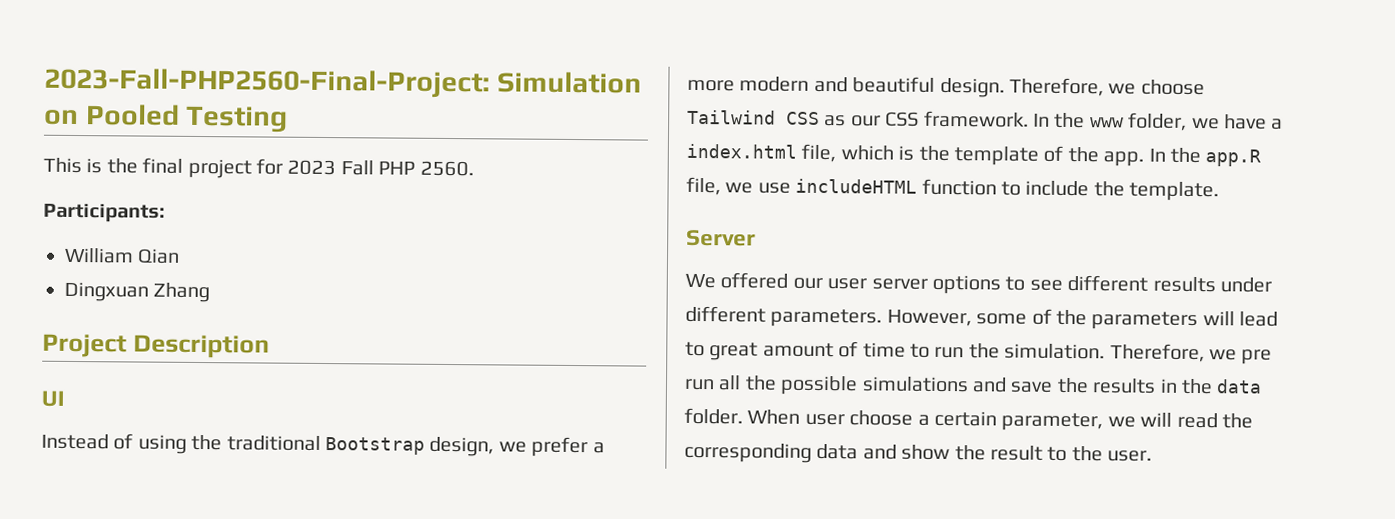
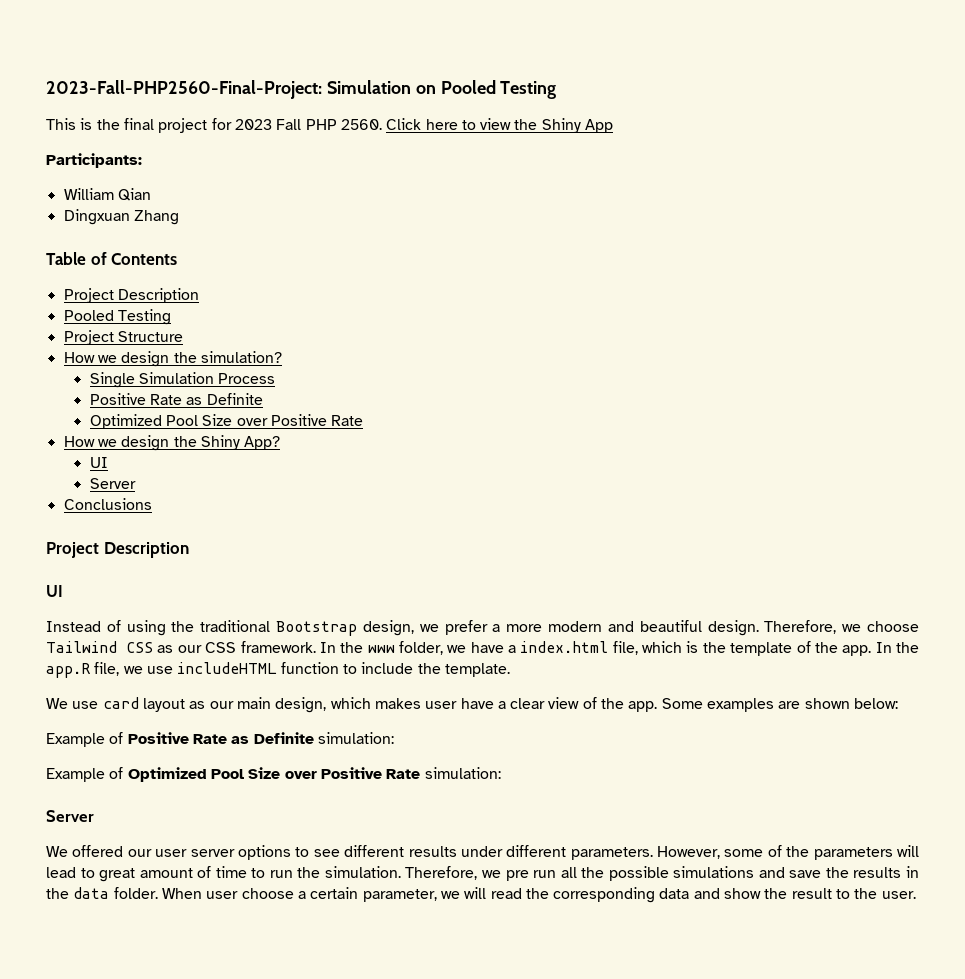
(474, 168) none -> [386,118,614,133] Click here to view the Shiny App
(211, 292) none -> [46,252,178,265] [63,288,199,303] [63,309,171,325] [63,330,183,345] [63,351,282,367] [89,372,276,388] [89,393,263,405] [89,414,364,429] [63,435,281,451] [89,457,108,468] [89,478,136,489] [63,498,152,510] // Table of Contents // Project Description // Pooled Testing // Project Structure // How we design the simulation? // Single Simulation Process // Positive Rate as Definite // Optimized Pool Size over Positive Rate // How we design the Shiny App? // UI // Server // Conclusions
(1220, 191) none -> [46,697,899,713] [46,732,394,747] [46,767,501,782] // We use card layout as our main design, which makes user have a clear view of the app. Some examples are shown below: // Example of Positive Rate as Definite simulation: // Example of Optimized Pool Size over Positive Rate simulation:

